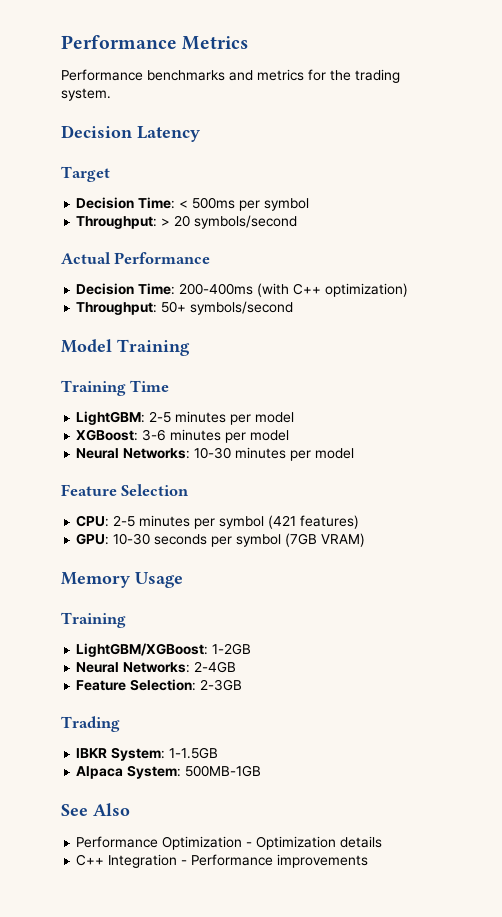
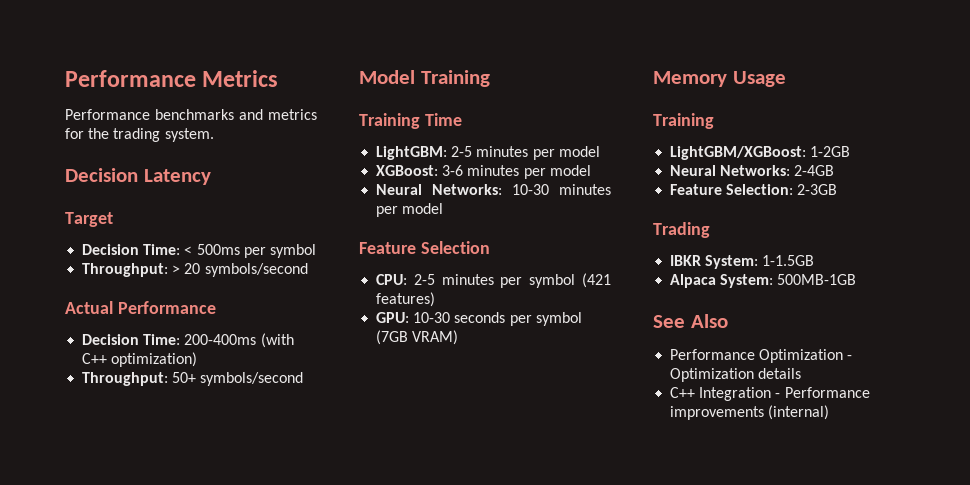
(369, 861) none -> [768,405,830,420] (internal)

